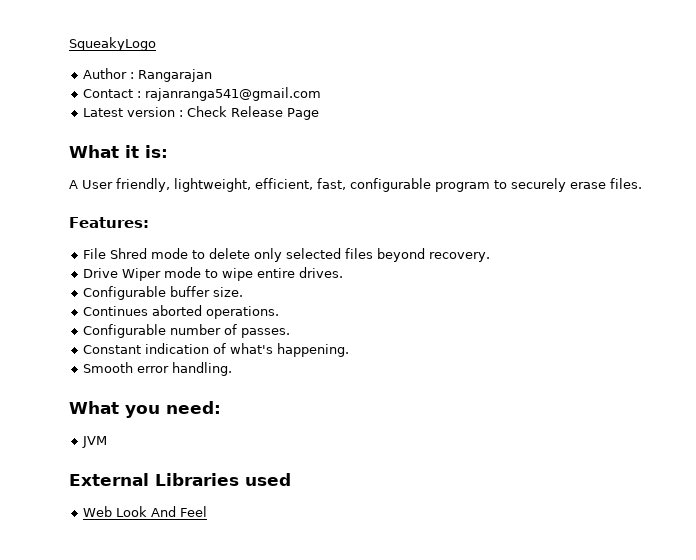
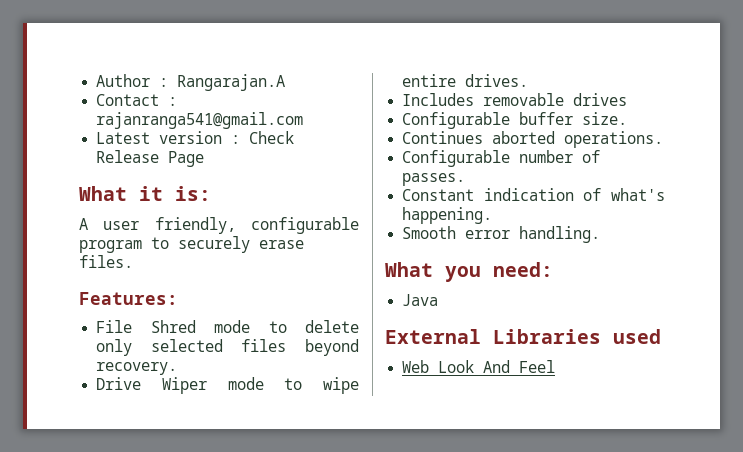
[69,37,156,51] SqueakyLogo // -> (96, 80) none
[137,69,212,82] Rangarajan -> [177,74,286,91] Rangarajan.A
[82,178,346,192] User friendly, lightweight, efficient, fast, -> [103,217,236,234] user friendly,
(343, 272) none -> [402,93,628,106] // Includes removable drives
[81,436,107,448] JVM -> [402,294,439,306] Java

